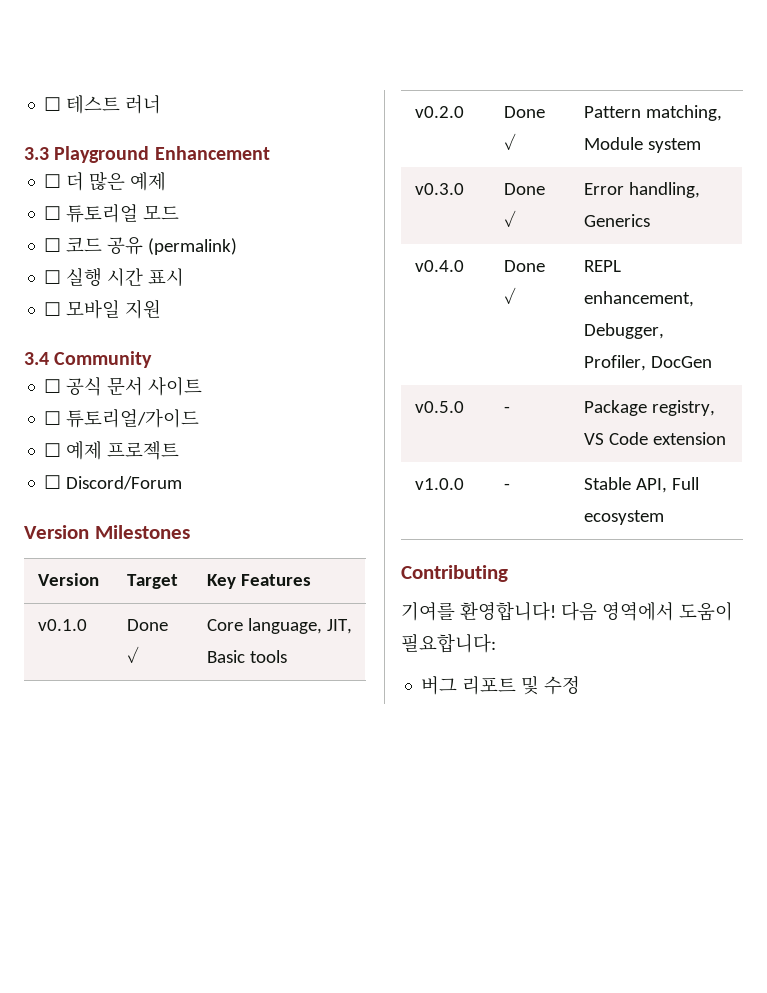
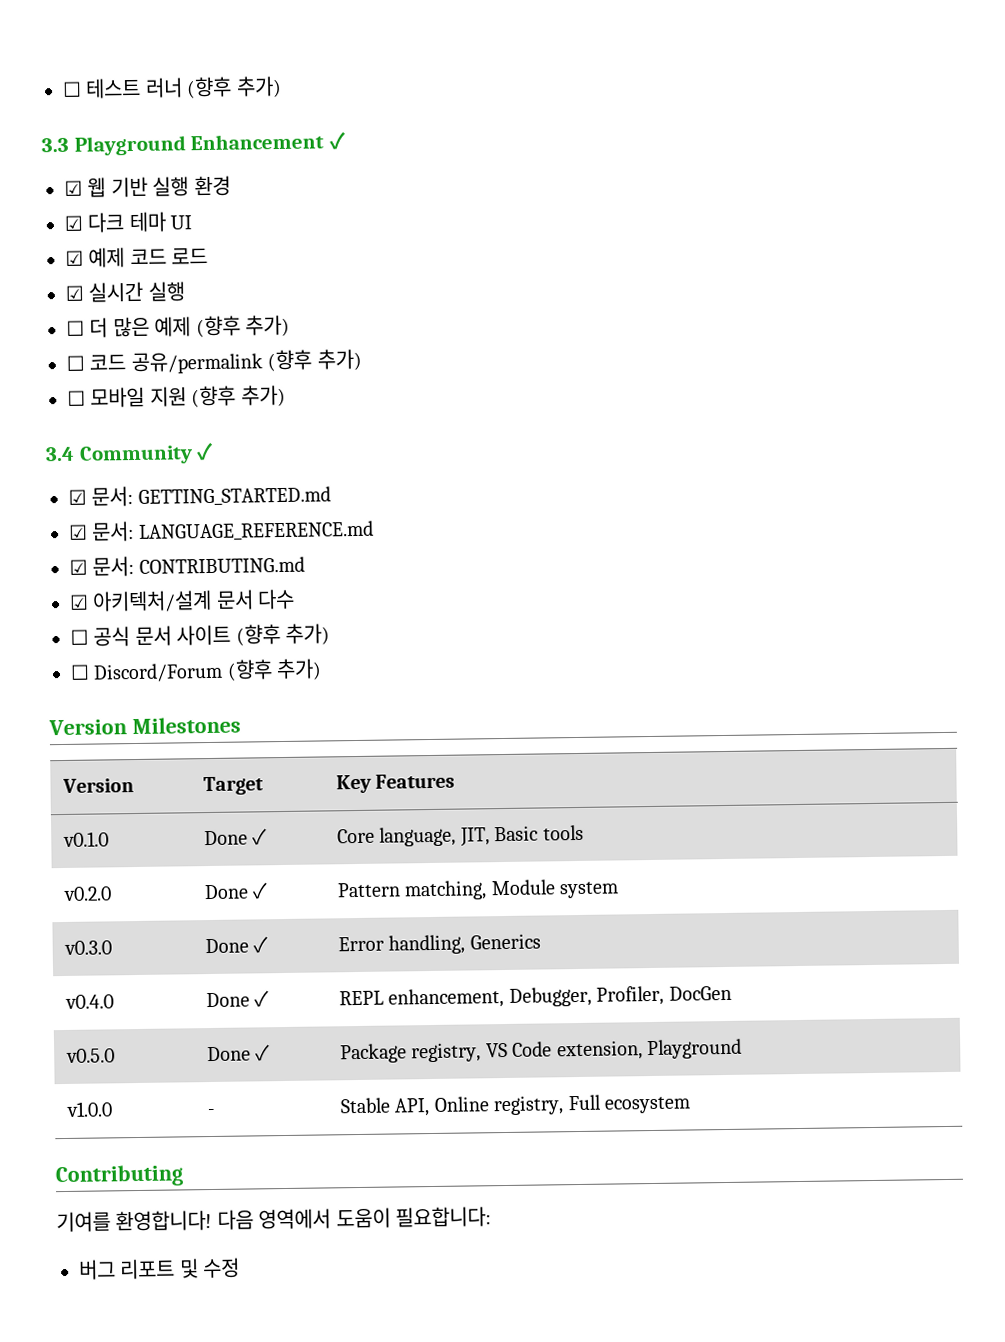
(162, 104) none -> [186,75,282,99] (향후 추가)
(270, 153) none -> [329,132,347,150] [64,175,231,198] [64,211,193,233] [65,247,209,268] [65,281,185,303] ✓ // ☑ 웹 기반 실행 환경 // ☑ 다크 테마 UI // ☑ 예제 코드 로드 // ☑ 실시간 실행
[44,204,180,223] // ☐ 튜토리얼 모드 -> [195,314,290,338] (향후 추가)
[107,237,238,255] [44,268,185,287] 공유 (permalink) // ☐ 실행 시간 표시 -> [130,348,362,375] 공유/permalink (향후 추가)
(162, 309) none -> [191,384,286,408] (향후 추가)
(153, 359) none -> [196,442,215,461] [68,486,331,507] [68,520,374,542] [69,556,305,577] [69,588,296,613] ✓ // ☑ 문서: GETTING_STARTED.md // ☑ 문서: LANGUAGE_REFERENCE.md // ☑ 문서: CONTRIBUTING.md // ☑ 아키텍처/설계 문서 다수
[44,409,200,428] [44,441,180,460] // ☐ 튜토리얼/가이드 // ☐ 예제 프로젝트 -> [235,623,330,646] (향후 추가)
(183, 483) none -> [226,658,323,681] (향후 추가)
[503,406,510,413] - -> [207,1044,271,1062] Done ✓
[652,432,726,445] extension -> [556,1038,743,1061] extension, Playground
(667, 485) none -> [433,1095,565,1116] Online registry,

